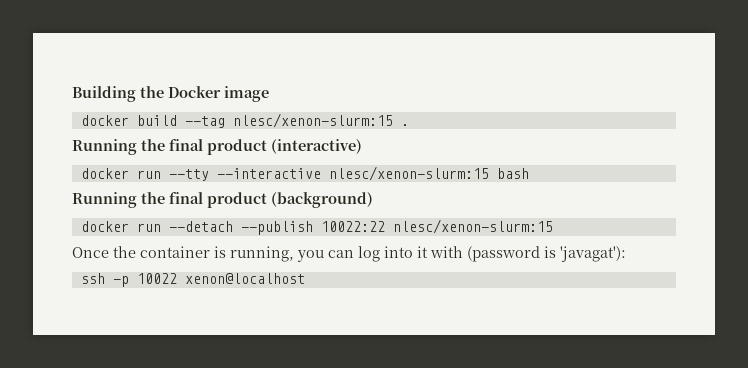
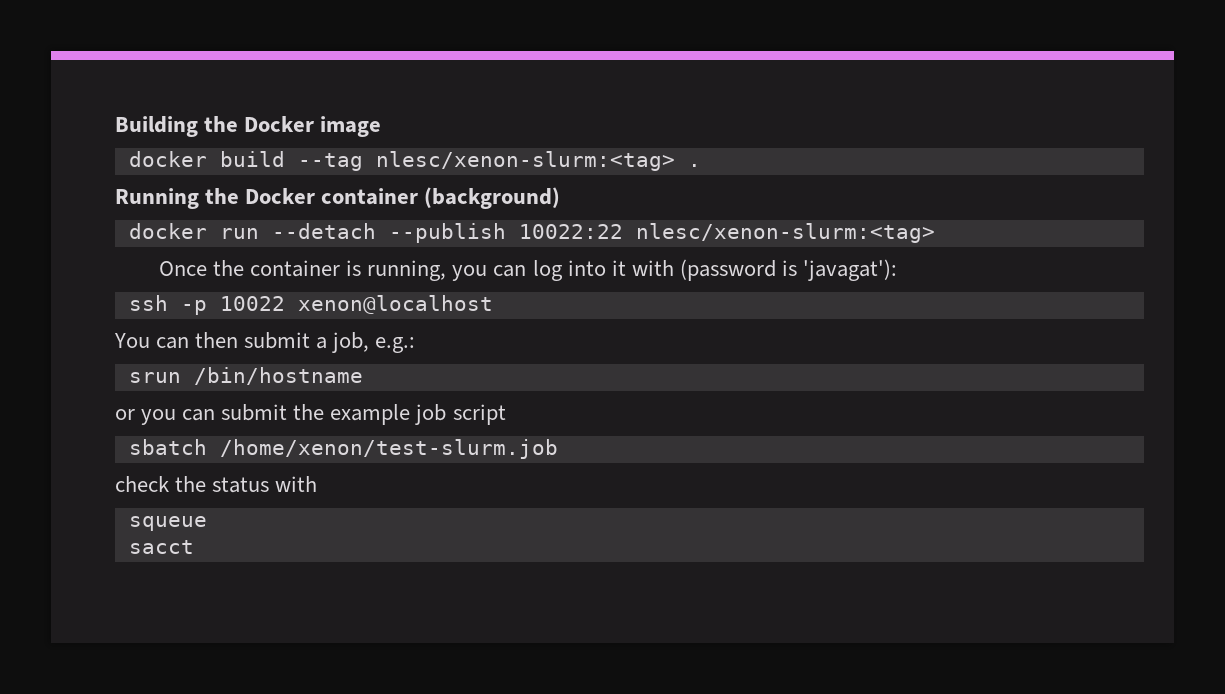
[232,113,393,128] nlesc/xenon-slurm:15 -> [375,151,675,171] nlesc/xenon-slurm:<tag>
[169,139,362,155] [80,166,529,181] [72,192,267,208] final product (interactive) // docker run --tty --interactive nlesc/xenon-slurm:15 bash // Running the final product -> [245,188,419,205] Docker container
[392,219,553,234] nlesc/xenon-slurm:15 -> [635,223,935,243] nlesc/xenon-slurm:<tag>
(305, 278) none -> [114,332,416,353] [128,367,363,385] [115,404,506,425] [128,439,558,459] [115,476,318,493] [128,516,207,531] [128,540,194,554] // You can then submit a job, e.g.: // srun /bin/hostname // or you can submit the example job script // sbatch /home/xenon/test-slurm.job // check the status with // squeue // sacct

